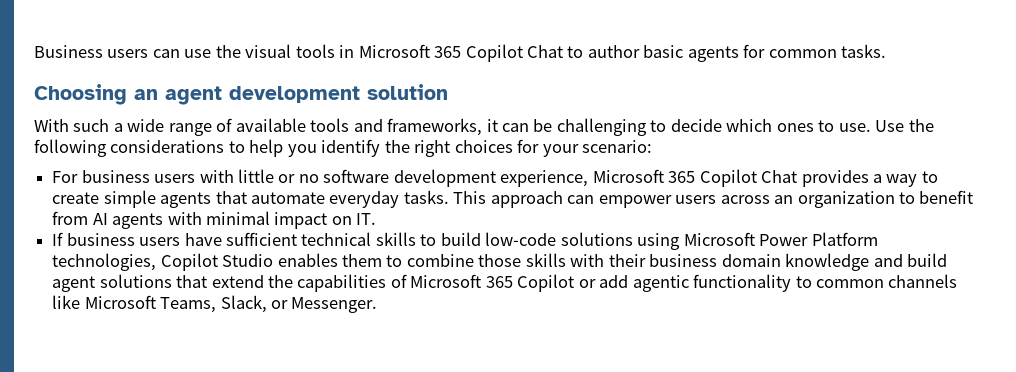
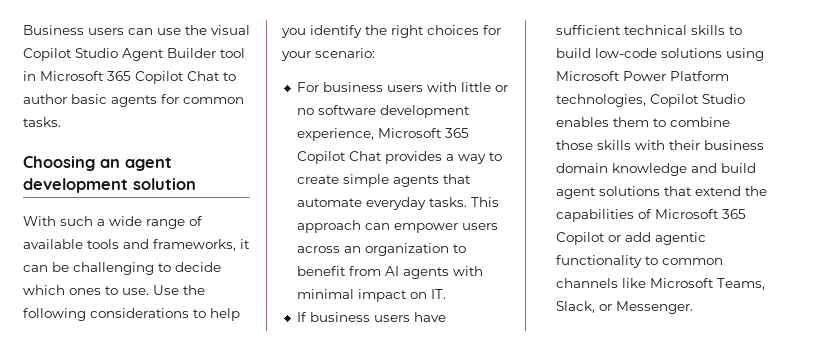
[295,44,335,58] tools -> [23,48,245,61] Copilot Studio Agent Builder tool

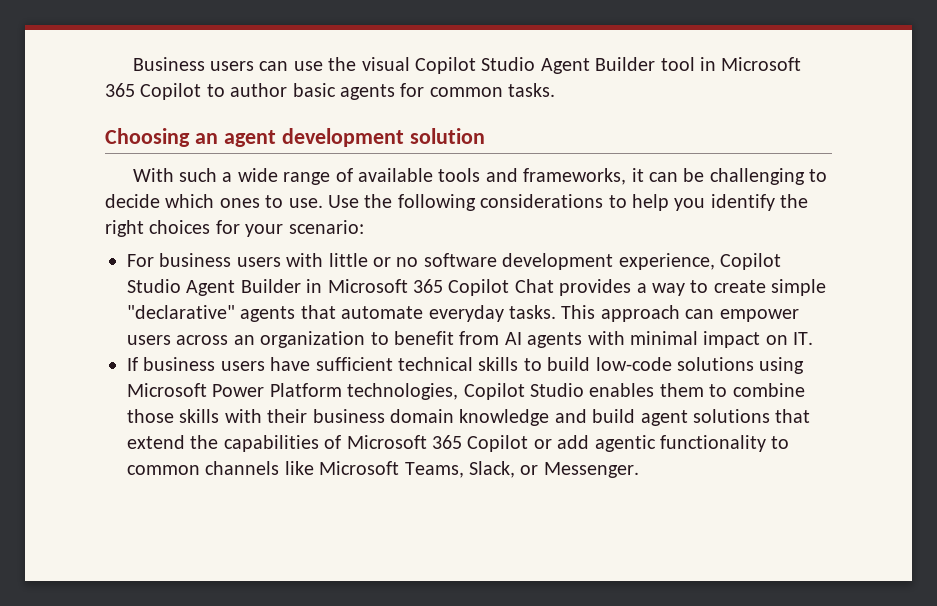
[187,71,220,81] Chat -> (202, 91) none
(374, 134) none -> [719,253,781,270] [127,279,323,296] Copilot Studio Agent Builder in
(389, 180) none -> [127,305,235,319] "declarative"

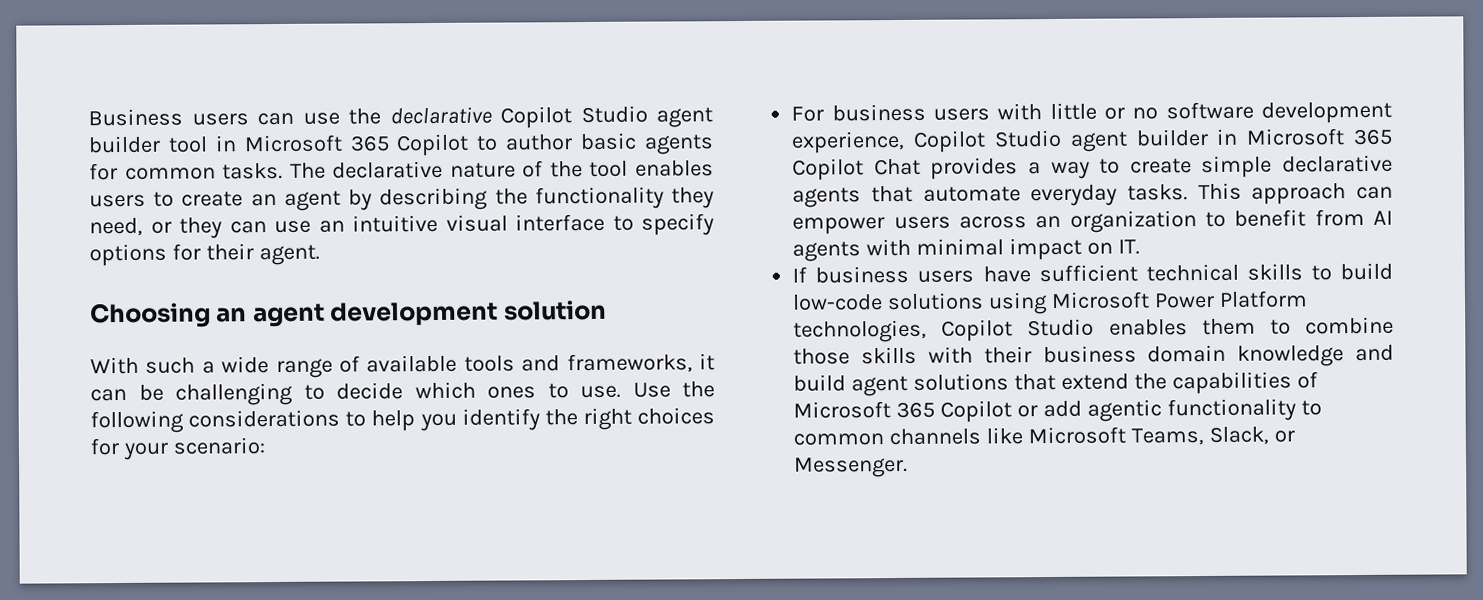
[361,57,656,74] visual Copilot Studio Agent Builder -> [389,105,713,129] [88,135,161,154] declarative Copilot Studio agent builder
(556, 90) none -> [289,160,714,179] [89,186,714,211] [89,213,714,239] [89,243,320,267] The declarative nature of the tool enables users to create an agent by describing the functionality they need, or they can use an intuitive visual interface to specify options for their agent.
[186,279,301,296] Agent Builder -> [1069,128,1209,152] agent builder
[127,305,235,319] "declarative" -> [1282,154,1393,173] declarative

